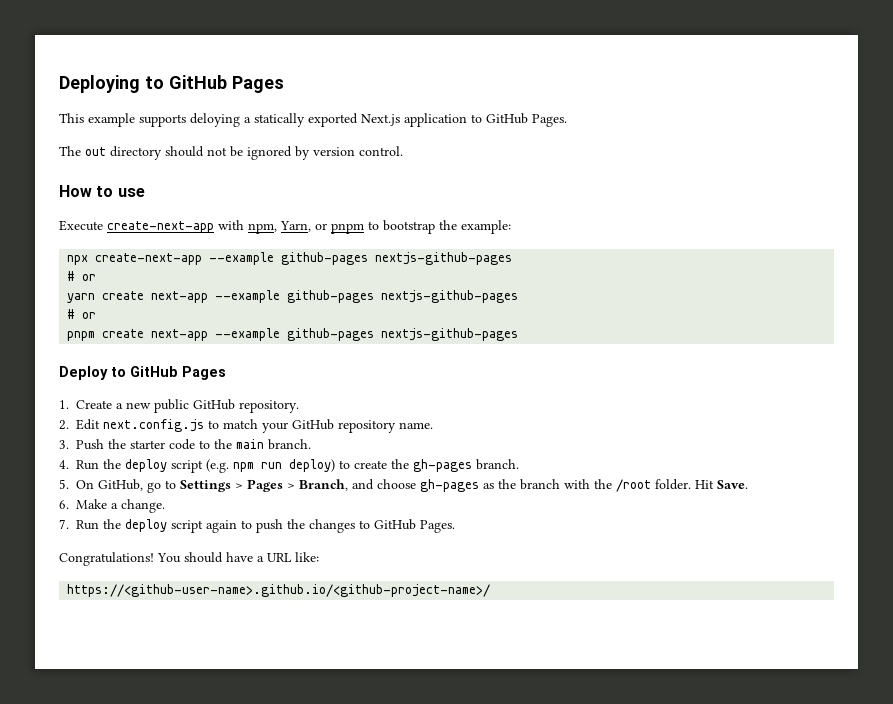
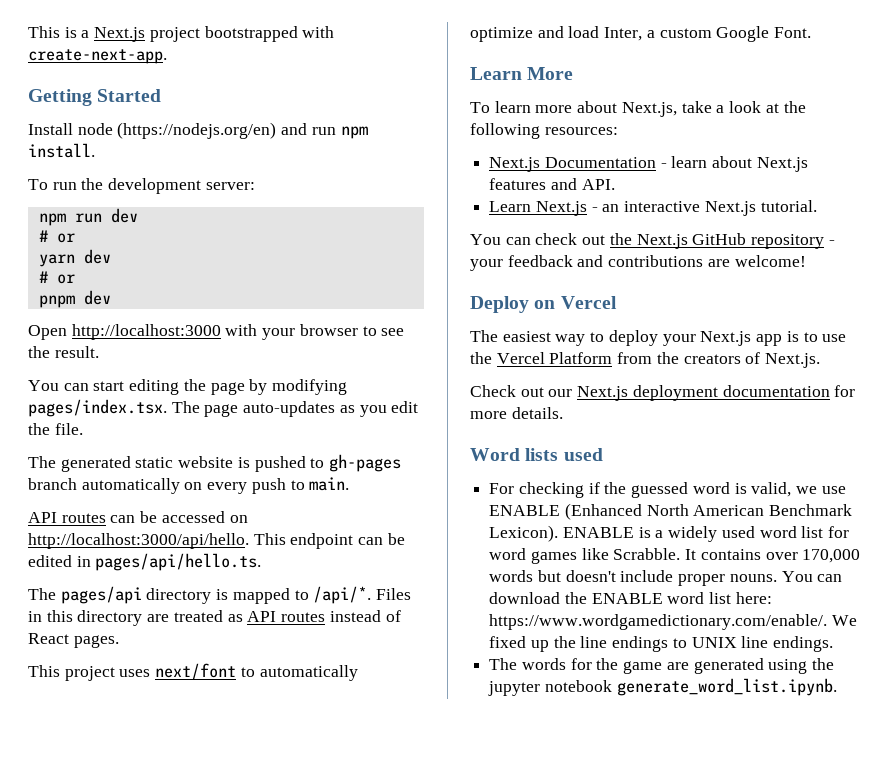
[59,75,284,93] [59,113,567,127] [59,146,403,160] [59,185,145,197] [59,220,511,234] [67,252,513,265] [67,271,97,281] [67,290,519,303] [67,309,97,319] [67,328,519,341] [59,366,226,380] [59,399,299,413] [59,419,433,433] [59,439,311,450] [59,459,519,473] [59,479,748,493] [59,499,165,513] [59,519,455,533] [59,552,319,566] [67,584,491,597] Deploying to GitHub Pages // This example supports deloying a statically exported Next.js application to GitHub Pages. // The out directory should not be ignored by version control. // How to use // Execute create-next-app with npm, Yarn, or pnpm to bootstrap the example: // npx create-next-app --example github-pages nextjs-github-pages // # or // yarn create next-app --example github-pages nextjs-github-pages // # or // pnpm create next-app --example github-pages nextjs-github-pages // Deploy to GitHub Pages // 1. Create a new public GitHub repository. // 2. Edit next.config.js to match your GitHub repository name. // 3. Push the starter code to the main branch. // 4. Run the deploy script (e.g. npm run deploy) to create the gh-pages branch. // 5. On GitHub, go to Settings > Pages > Branch, and choose gh-pages as the branch with the /root folder. Hit Save. // 6. Make a change. // 7. Run the deploy script again to push the changes to GitHub Pages. // Congratulations! You should have a URL like: // https://<github-user-name>.github.io/<github-project-name>/ -> [28,26,335,42] [28,49,167,64] [28,89,162,106] [28,122,368,139] [28,143,95,158] [28,178,255,194] [38,208,138,226] [38,230,75,243] [38,249,111,267] [38,271,75,284] [38,290,111,308] [28,324,405,340] [28,346,99,358] [28,379,348,395] [28,399,419,417] [28,423,83,435] [28,454,402,472] [28,477,350,494] [28,511,248,523] [28,533,405,549] [28,553,262,571] [28,586,412,604] [28,610,401,626] [28,633,119,648] [28,663,358,681] [470,26,812,42] [470,67,574,80] [470,101,806,117] [470,123,618,139] [489,156,808,172] [489,178,615,190] [489,200,817,216] [470,233,835,249] [470,255,806,271] [470,296,617,313] [470,330,847,346] [470,352,821,368] [470,385,856,401] [470,407,563,419] [470,448,603,461] [489,482,846,498] [489,503,853,520] [489,525,850,542] [489,548,861,564] [489,570,843,586] [489,592,772,604] [489,614,857,630] [489,636,834,652] [489,658,835,674] [488,678,837,696] This is a Next.js project bootstrapped with create-next-app. // Getting Started // Install node (https://nodejs.org/en) and run npm install. // To run the development server: // npm run dev // # or // yarn dev // # or // pnpm dev // Open http://localhost:3000 with your browser to see the result. // You can start editing the page by modifying pages/index.tsx. The page auto-updates as you edit the file. // The generated static website is pushed to gh-pages branch automatically on every push to main. // API routes can be accessed on http://localhost:3000/api/hello. This endpoint can be edited in pages/api/hello.ts. // The pages/api directory is mapped to /api/*. Files in this directory are treated as API routes instead of React pages. // This project uses next/font to automatically optimize and load Inter, a custom Google Font. // Learn More // To learn more about Next.js, take a look at the following resources: // Next.js Documentation - learn about Next.js features and API. // Learn Next.js - an interactive Next.js tutorial. // You can check out the Next.js GitHub repository - your feedback and contributions are welcome! // Deploy on Vercel // The easiest way to deploy your Next.js app is to use the Vercel Platform from the creators of Next.js. // Check out our Next.js deployment documentation for more details. // Word lists used // For checking if the guessed word is valid, we use ENABLE (Enhanced North American Benchmark Lexicon). ENABLE is a widely used word list for word games like Scrabble. It contains over 170,000 words but doesn't include proper nouns. You can download the ENABLE word list here: https://www.wordgamedictionary.com/enable/. We fixed up the line endings to UNIX line endings. // The words for the game are generated using the jupyter notebook generate_word_list.ipynb.

